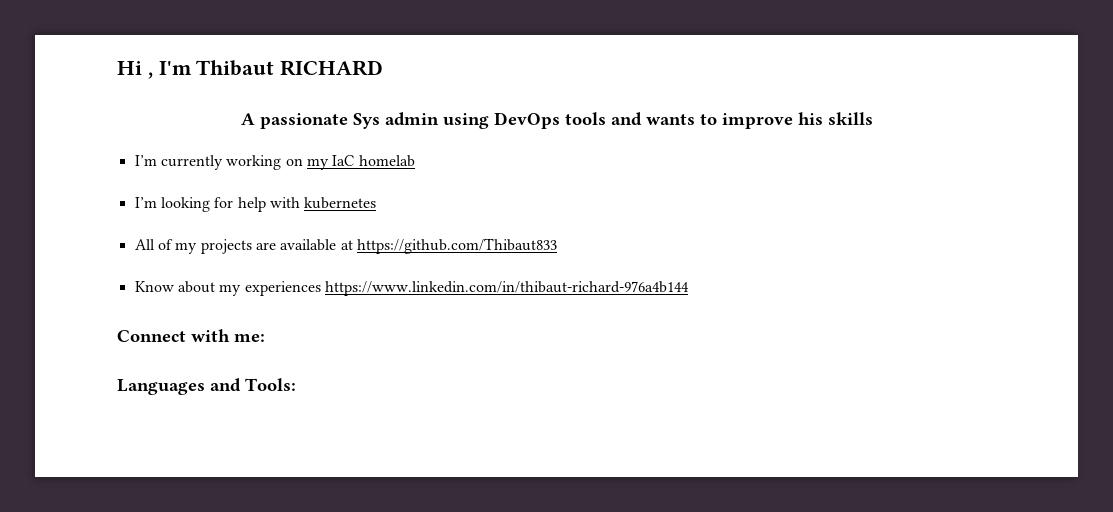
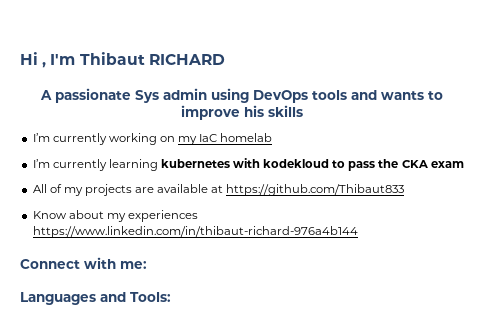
[160,197,377,212] looking for help with kubernetes -> [52,158,464,171] currently learning kubernetes with kodekloud to pass the CKA exam

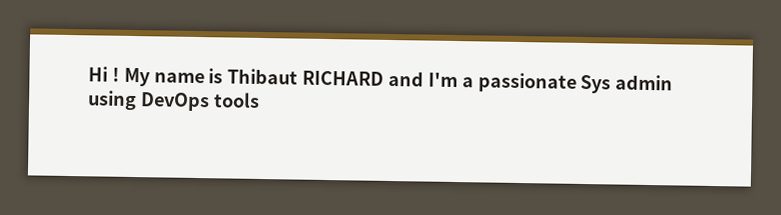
[42,54,76,68] , I'm -> [111,67,224,87] ! My name is
[40,90,52,100] // A -> [388,70,474,88] and I'm a
[351,90,443,100] [181,105,303,120] [32,133,273,145] [32,158,464,171] [32,184,405,196] [32,210,198,222] [32,226,358,238] [20,257,147,269] [20,292,171,305] and wants to improve his skills // I’m currently working on my IaC homelab // I’m currently learning kubernetes with kodekloud to pass the CKA exam // All of my projects are available at https://github.com/Thibaut833 // Know about my experiences https://www.linkedin.com/in/thibaut-richard-976a4b144 // Connect with me: // Languages and Tools: -> (260, 100) none

